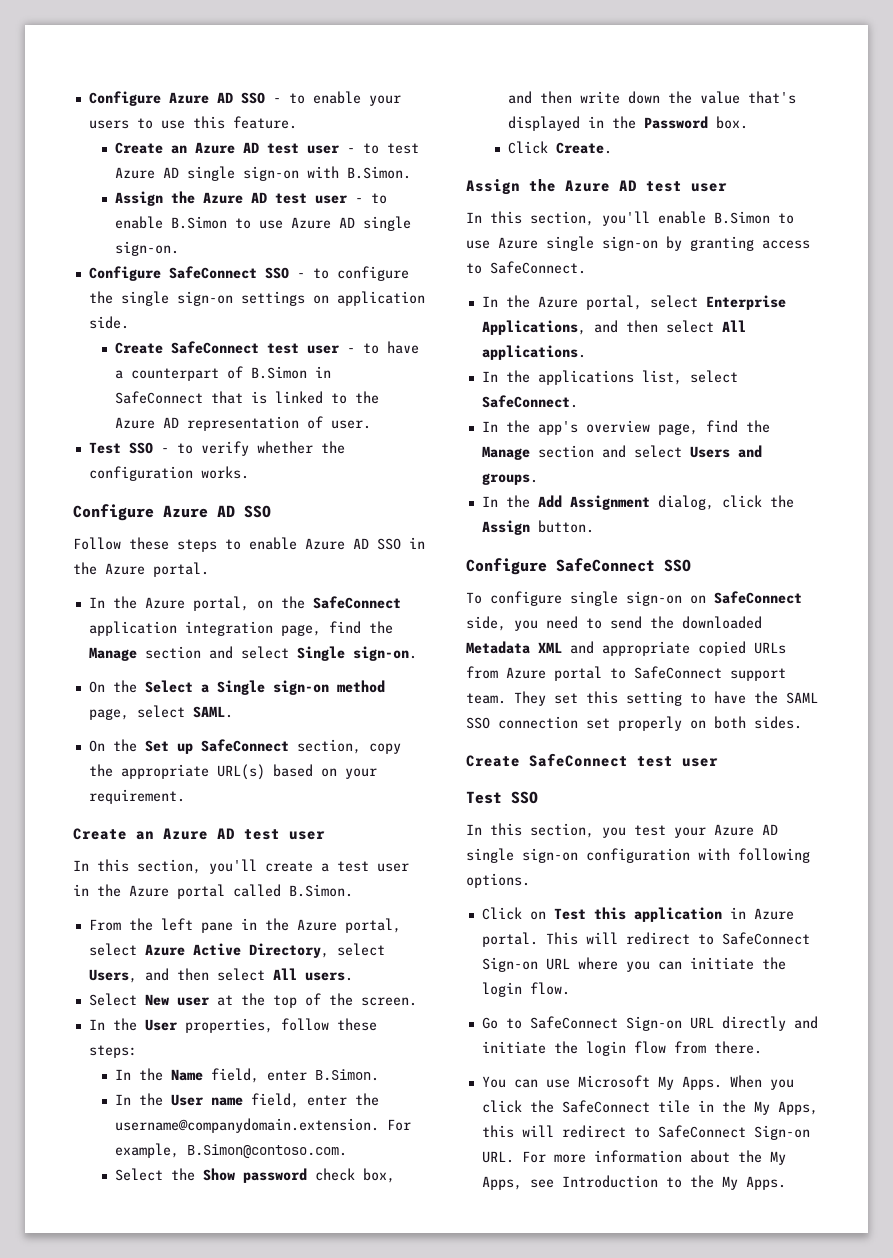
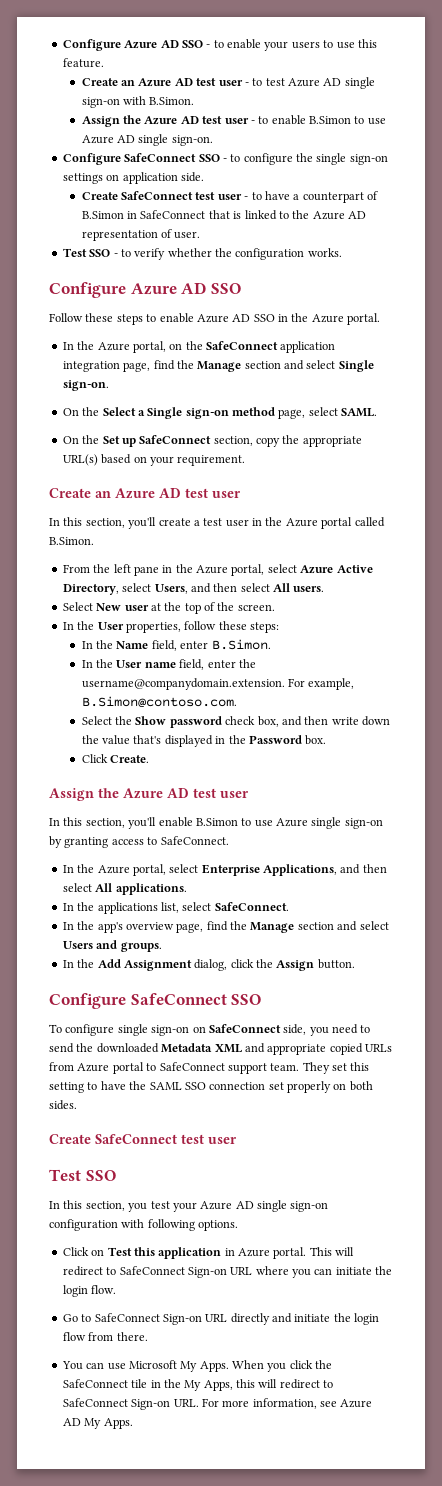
[593,1150,786,1165] [481,1175,714,1190] information about the My Apps, see Introduction to the -> [252,1398,373,1409] [62,1418,81,1426] information, see Azure AD

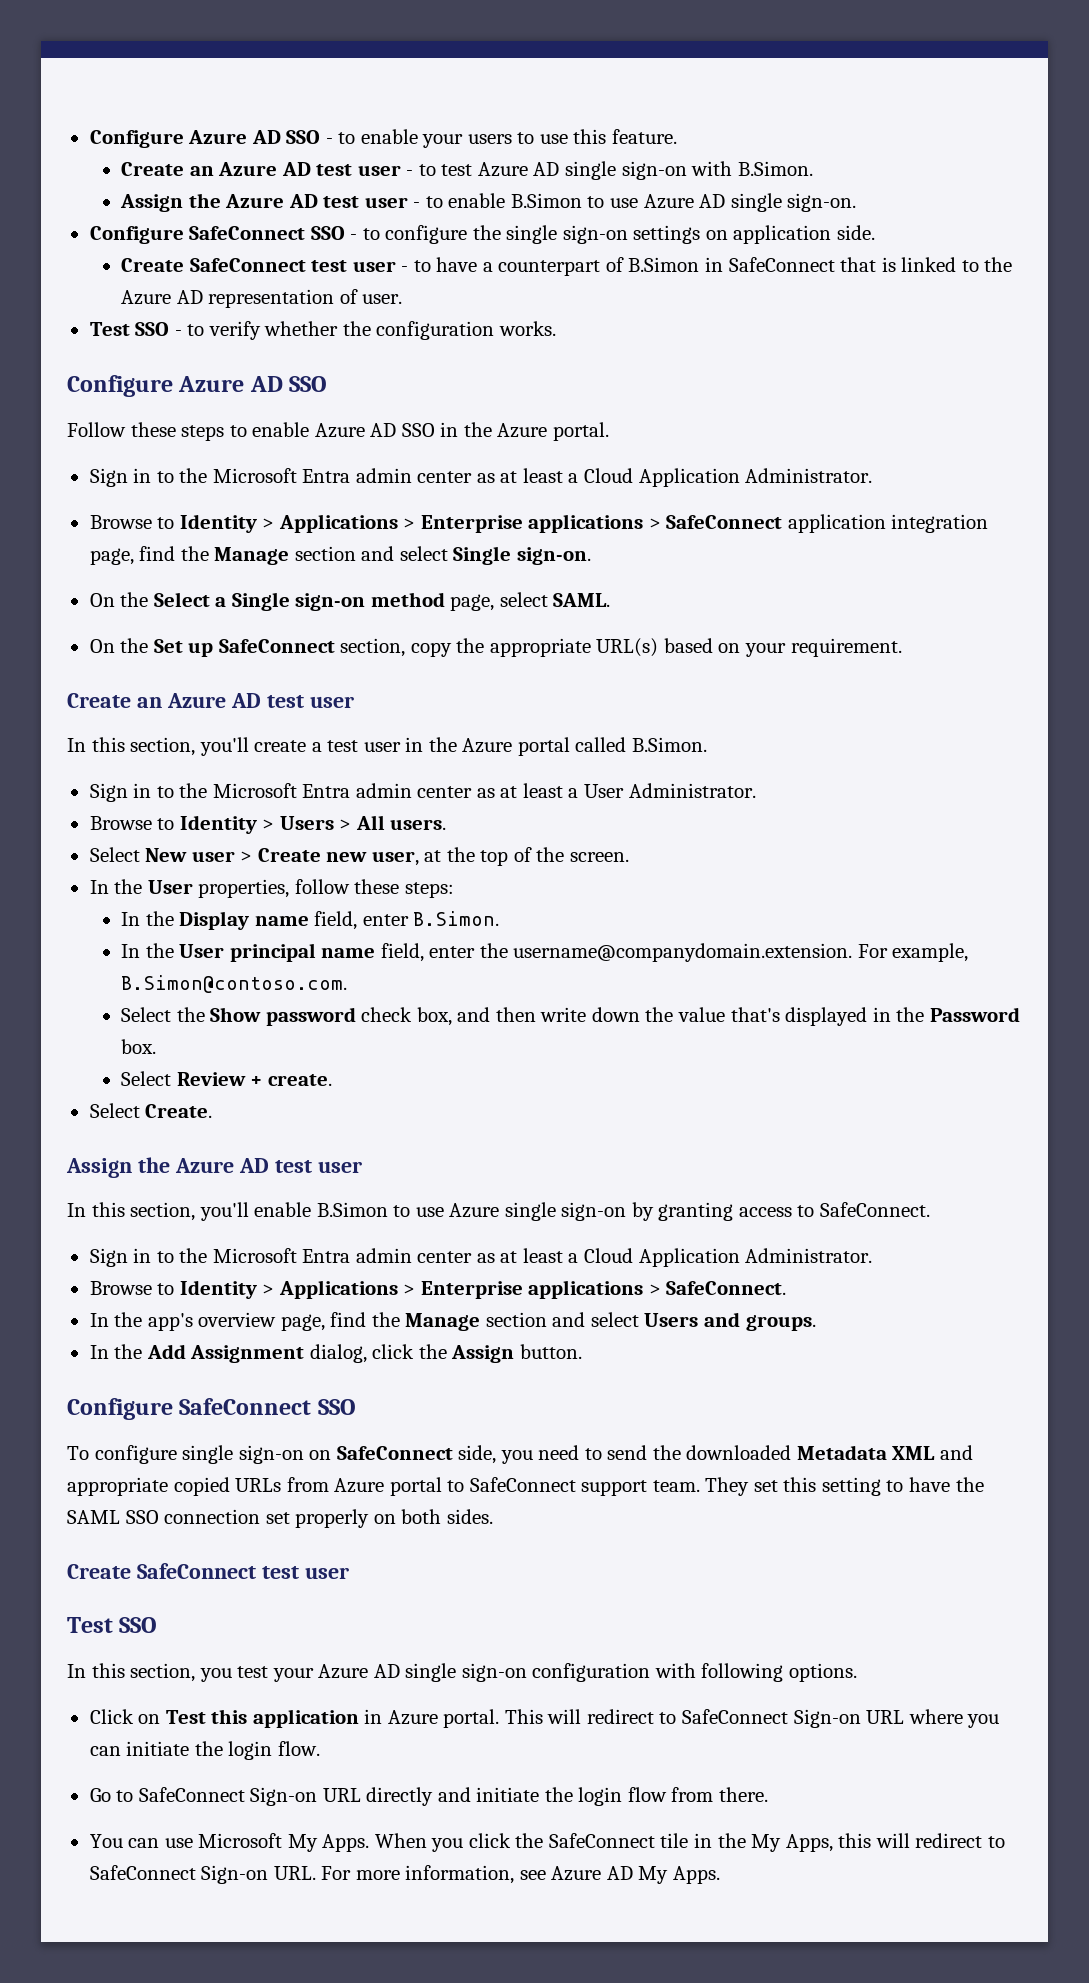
[62,341,203,353] In the Azure portal, on the -> [89,468,873,487] [89,514,661,533] Sign in to the Microsoft Entra admin center as at least a Cloud Application Administrator. // Browse to Identity > Applications > Enterprise applications >
[62,564,373,576] [62,583,270,595] From the left pane in the Azure portal, select Azure Active Directory, select Users, and then select -> [89,783,756,802] [89,815,352,834] Sign in to the Microsoft Entra admin center as at least a User Administrator. // Browse to Identity > Users >
(149, 608) none -> [240,848,419,866] > Create new user,
[116,641,149,649] Name -> [179,911,309,930] Display name
(143, 664) none -> [229,943,316,962] principal
[81,754,108,763] Click -> [121,1071,332,1086] [89,1103,140,1118] Select Review + create. // Select
[62,864,387,876] [62,883,187,895] [62,902,212,914] In the Azure portal, select Enterprise Applications, and then select All applications. // In the applications list, select -> [89,1248,873,1267] [89,1280,661,1299] Sign in to the Microsoft Entra admin center as at least a Cloud Application Administrator. // Browse to Identity > Applications > Enterprise applications >

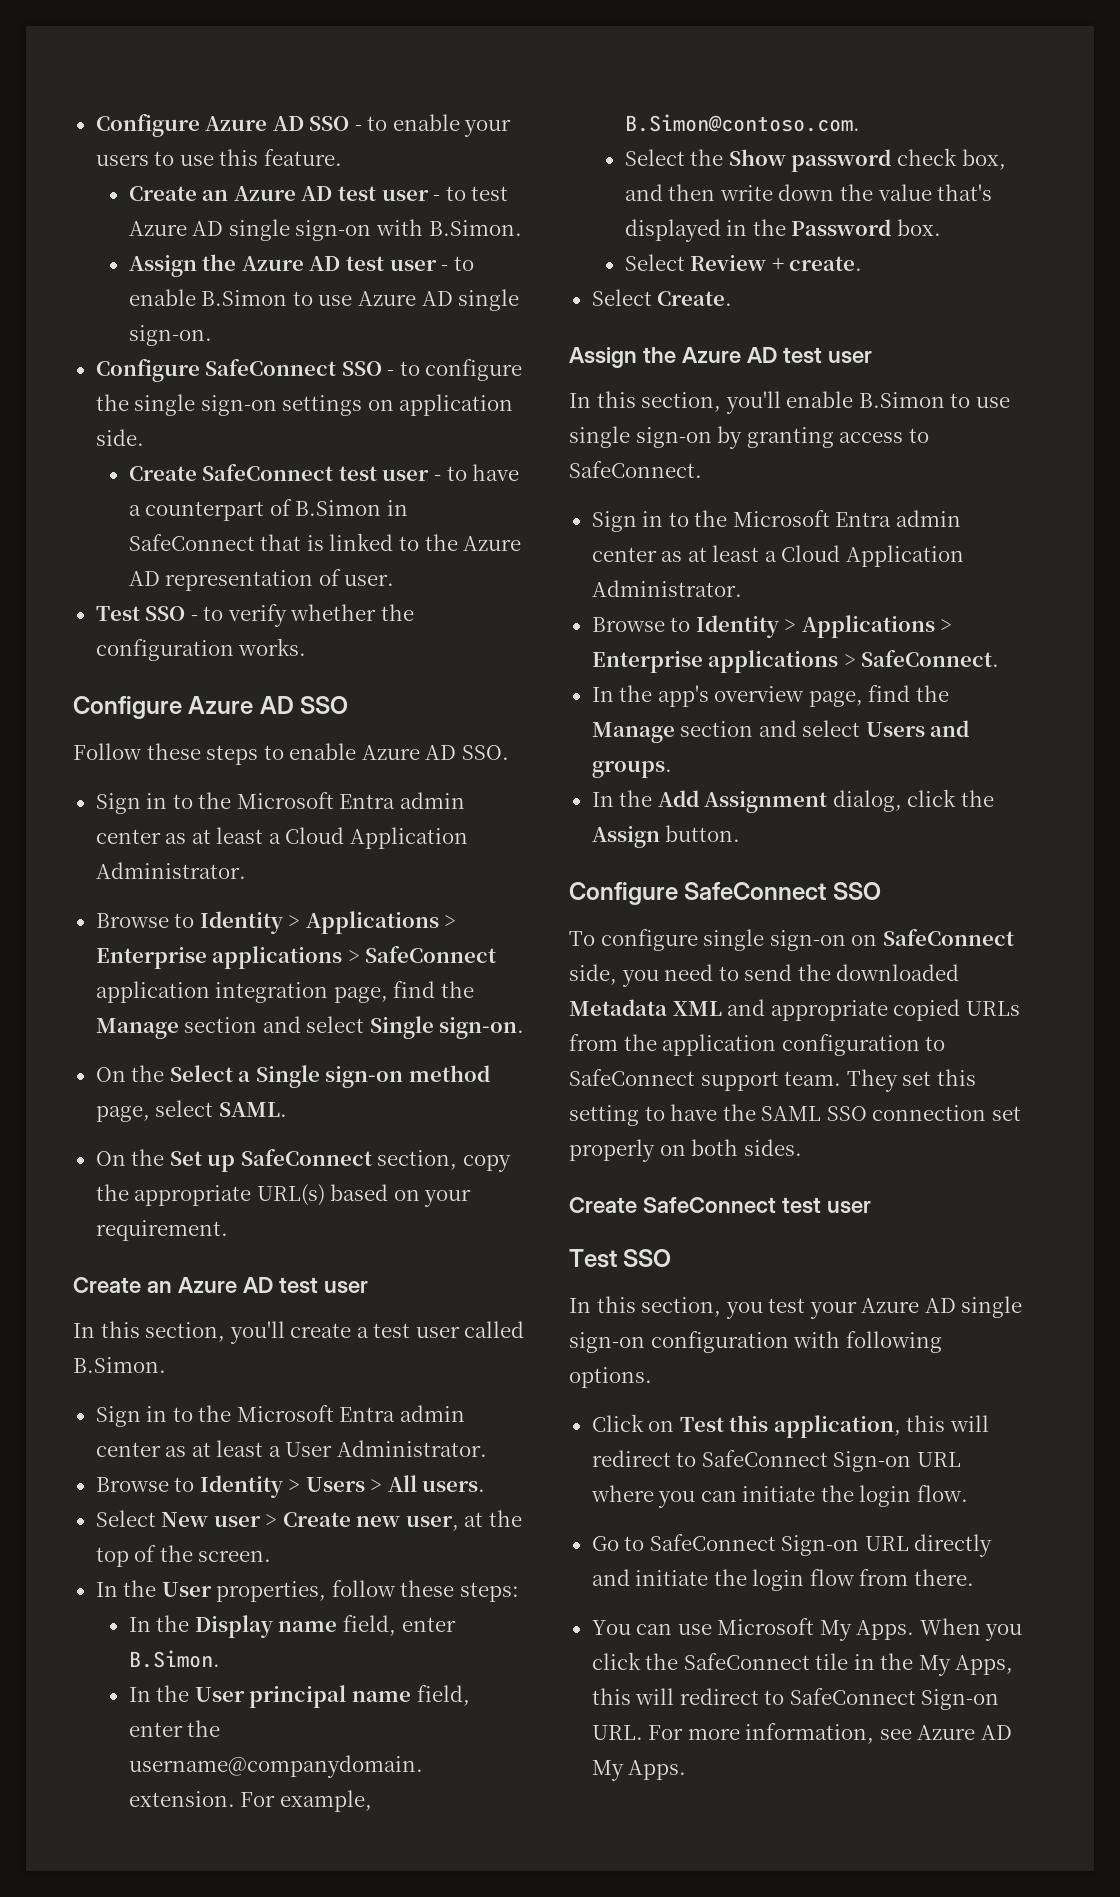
[401,422,609,441] SSO in the Azure portal. -> [461,745,509,760] SSO.
[405,737,570,756] in the Azure portal -> (460, 1332) none
[449,1203,500,1218] Azure -> (1010, 402) none
[334,1477,442,1496] Azure portal -> [623,1034,920,1056] the application configuration
[252,1709,543,1728] application in Azure portal. This -> [773,1415,946,1438] application, this

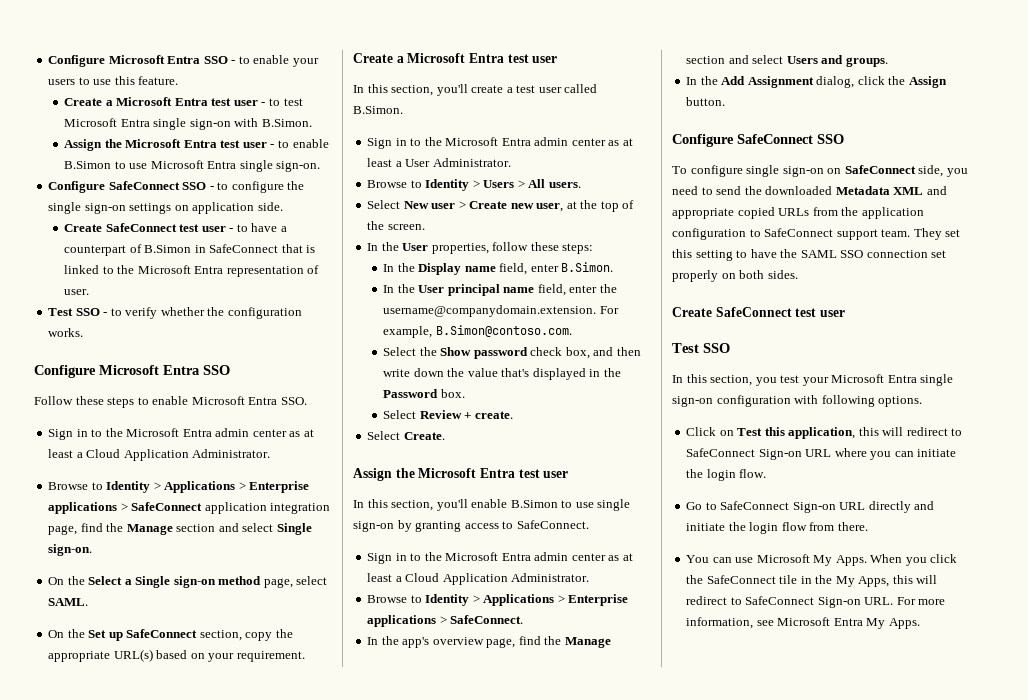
[95,114,304,137] Configure Azure AD -> [48,55,201,67] Configure Microsoft Entra
[202,186,333,201] an Azure AD -> [105,97,208,106] a Microsoft Entra
[128,221,224,236] Azure AD -> [64,118,150,127] Microsoft Entra
[241,256,341,271] Azure AD -> [125,139,217,148] Microsoft Entra
[358,291,453,306] Azure AD -> [150,160,237,169] Microsoft Entra
[463,536,522,551] [128,571,160,586] Azure AD -> [137,265,224,274] Microsoft Entra
[188,696,294,714] Azure AD -> [99,365,200,375] Microsoft Entra
[361,745,457,760] Azure AD -> [191,396,278,405] Microsoft Entra
[146,1277,273,1293] an Azure AD -> [396,53,504,63] a Microsoft Entra
[681,347,777,363] Azure AD -> [418,468,515,478] Microsoft Entra
[861,1298,956,1313] Azure AD -> [831,374,917,383] Microsoft Entra
[917,1725,1012,1740] Azure AD -> [777,617,863,626] Microsoft Entra

